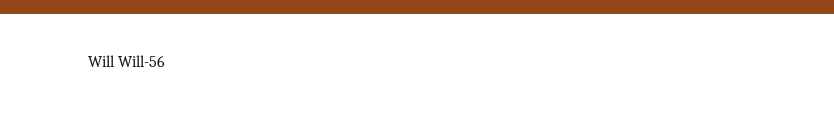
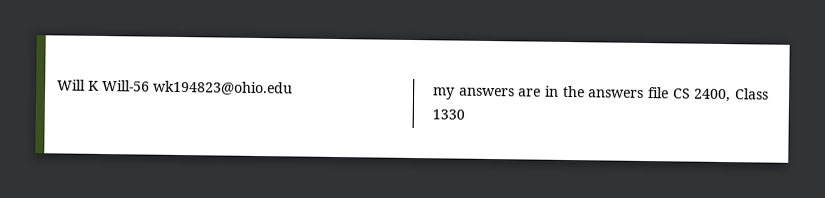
[118,55,166,67] Will-56 -> [88,79,293,96] [432,85,769,103] [432,109,465,120] K Will-56 wk194823@ohio.edu // my answers are in the answers file CS 2400, Class 1330

